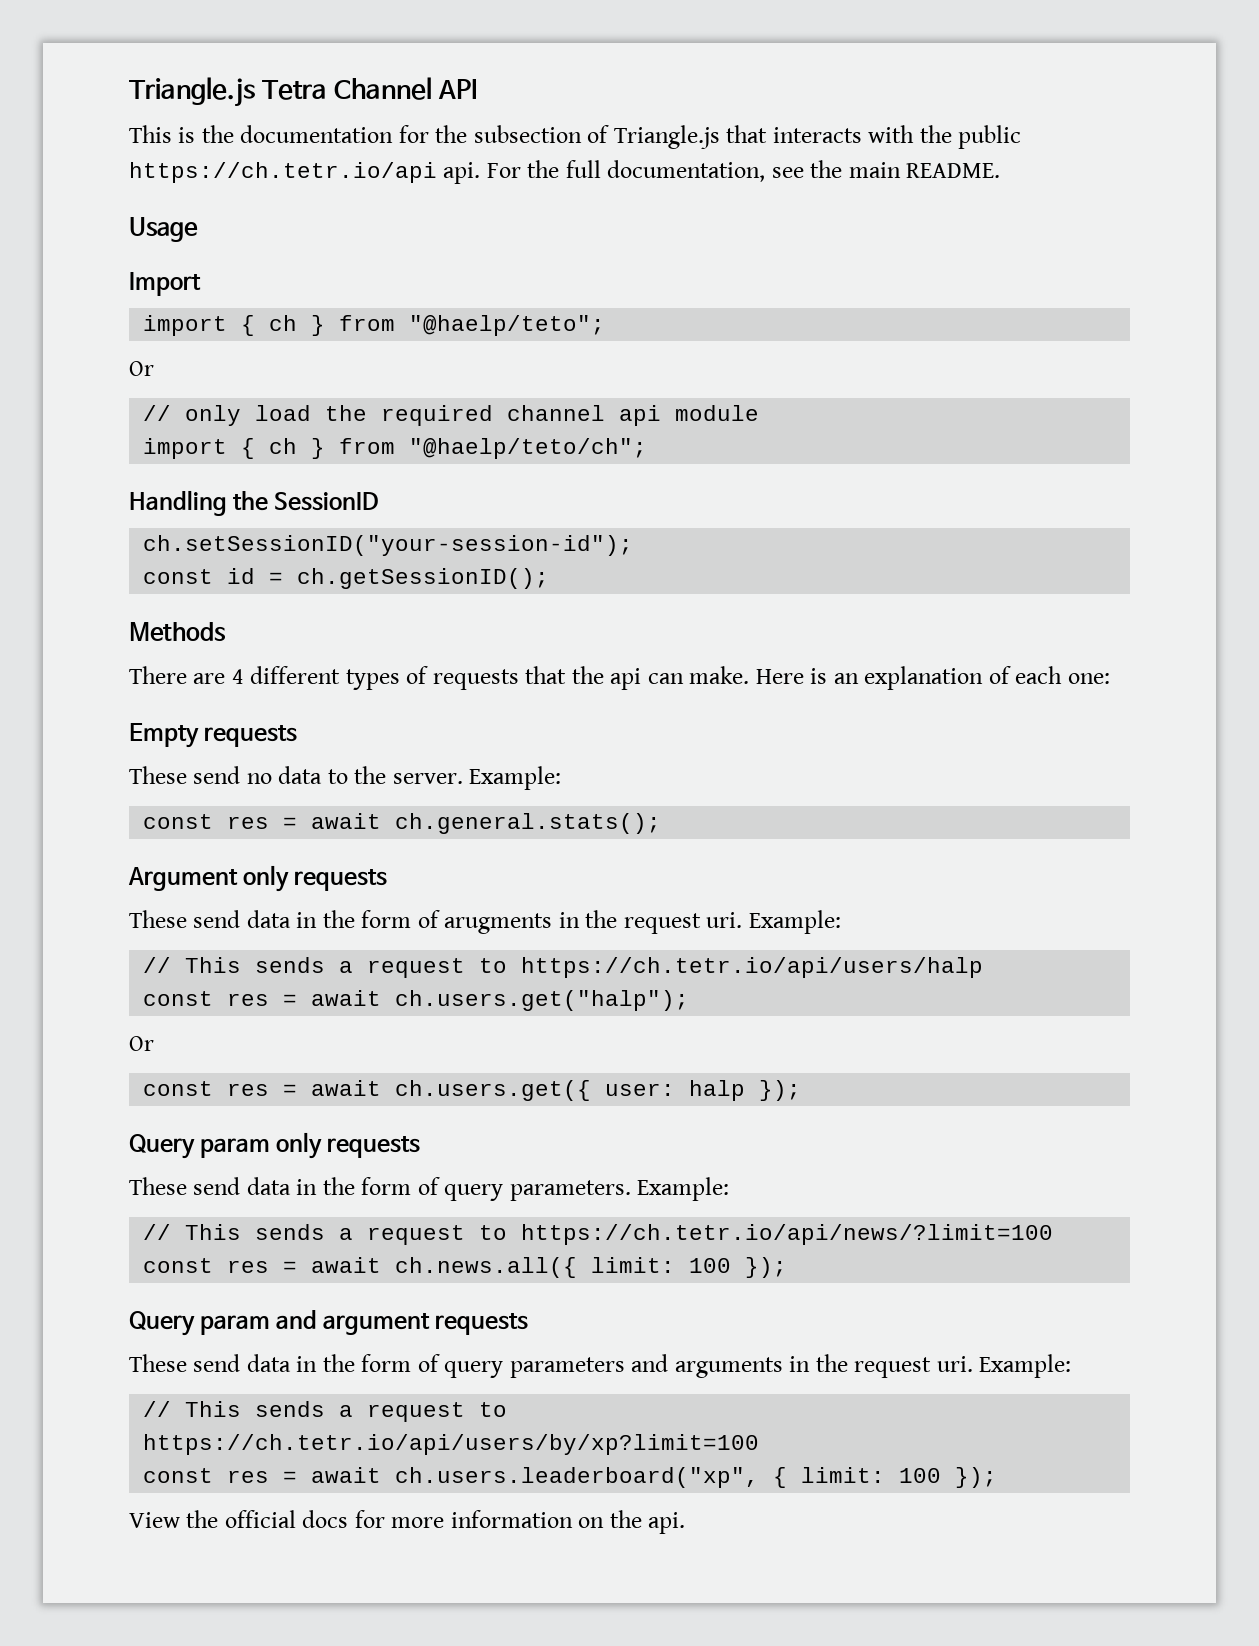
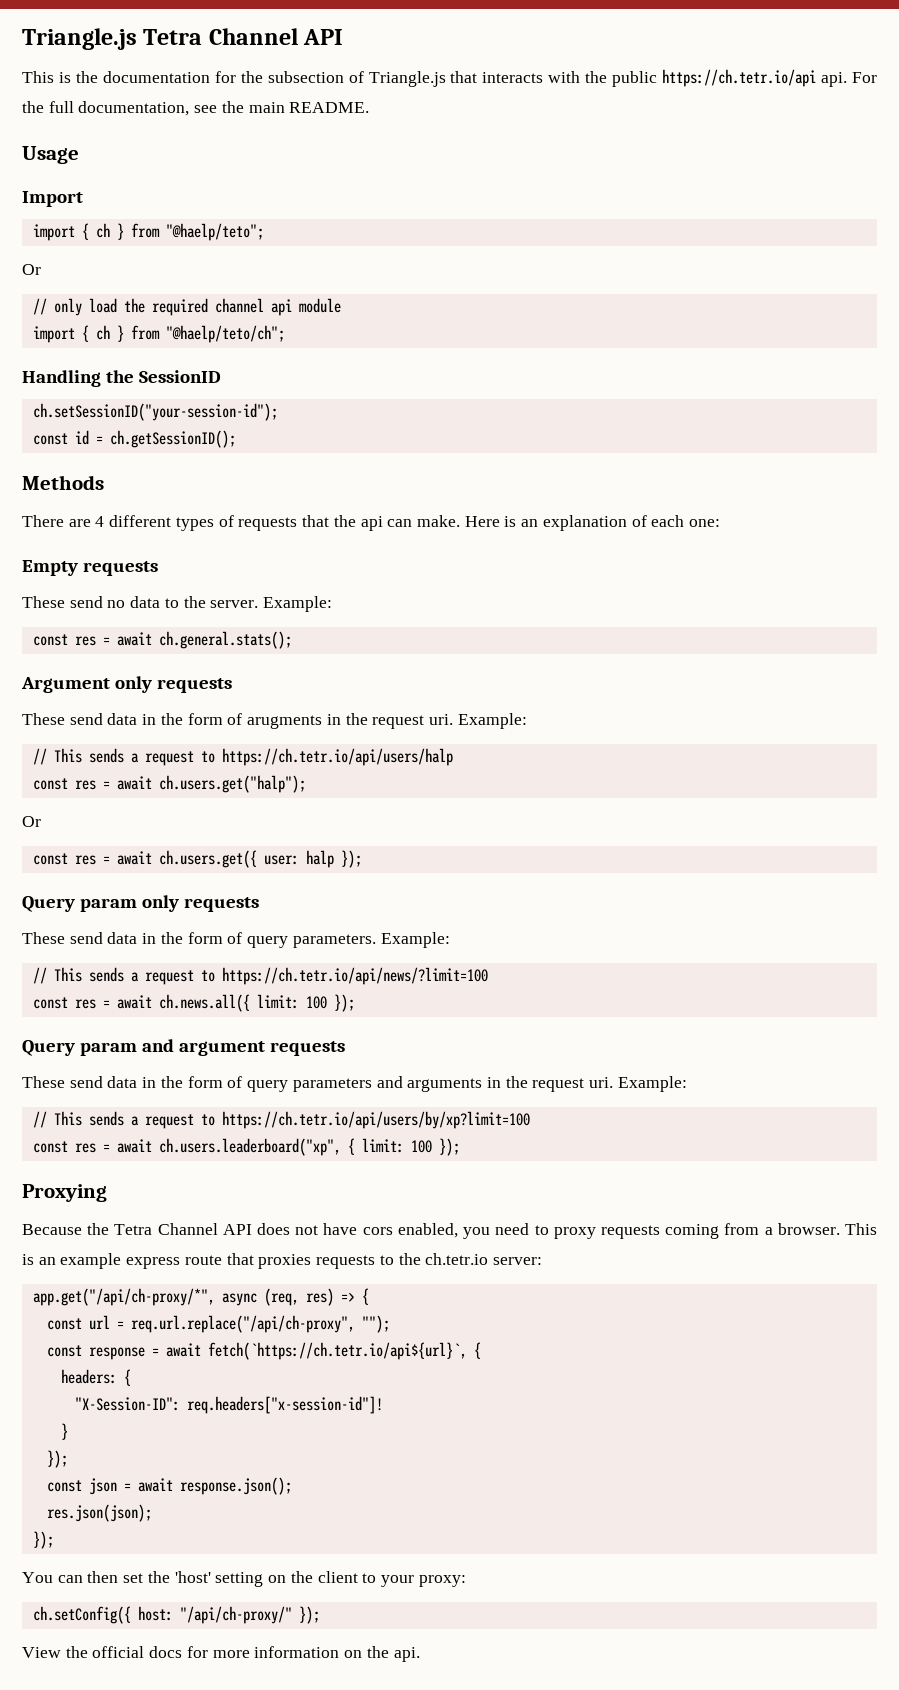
(998, 1477) none -> [22,1184,107,1202] [22,1223,878,1239] [22,1253,542,1269] [32,1288,369,1306] [46,1315,390,1333] [46,1342,481,1360] [60,1369,131,1386] [74,1396,383,1414] [60,1423,68,1440] [46,1450,68,1468] [46,1477,292,1495] [46,1504,152,1522] [32,1531,54,1549] [22,1571,466,1587] [32,1606,320,1624] // Proxying // Because the Tetra Channel API does not have cors enabled, you need to proxy requests coming from a browser. This is an example express route that proxies requests to the ch.tetr.io server: // app.get("/api/ch-proxy/*", async (req, res) => { // const url = req.url.replace("/api/ch-proxy", ""); // const response = await fetch(`https://ch.tetr.io/api${url}`, { // headers: { // "X-Session-ID": req.headers["x-session-id"]! // } // }); // const json = await response.json(); // res.json(json); // }); // You can then set the 'host' setting on the client to your proxy: // ch.setConfig({ host: "/api/ch-proxy/" });

